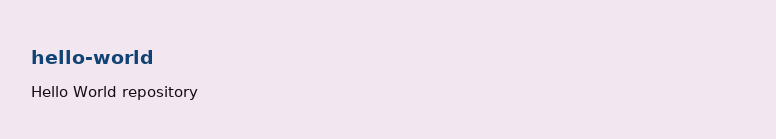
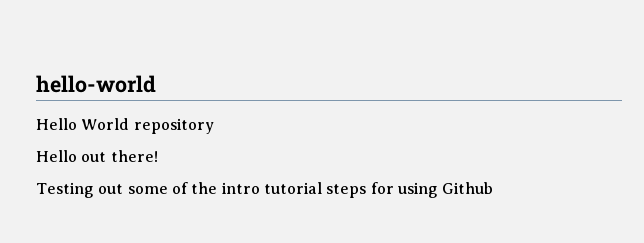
(198, 93) none -> [36,150,158,162] [36,182,494,198] // Hello out there! // Testing out some of the intro tutorial steps for using Github

